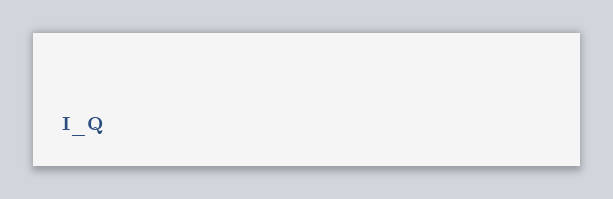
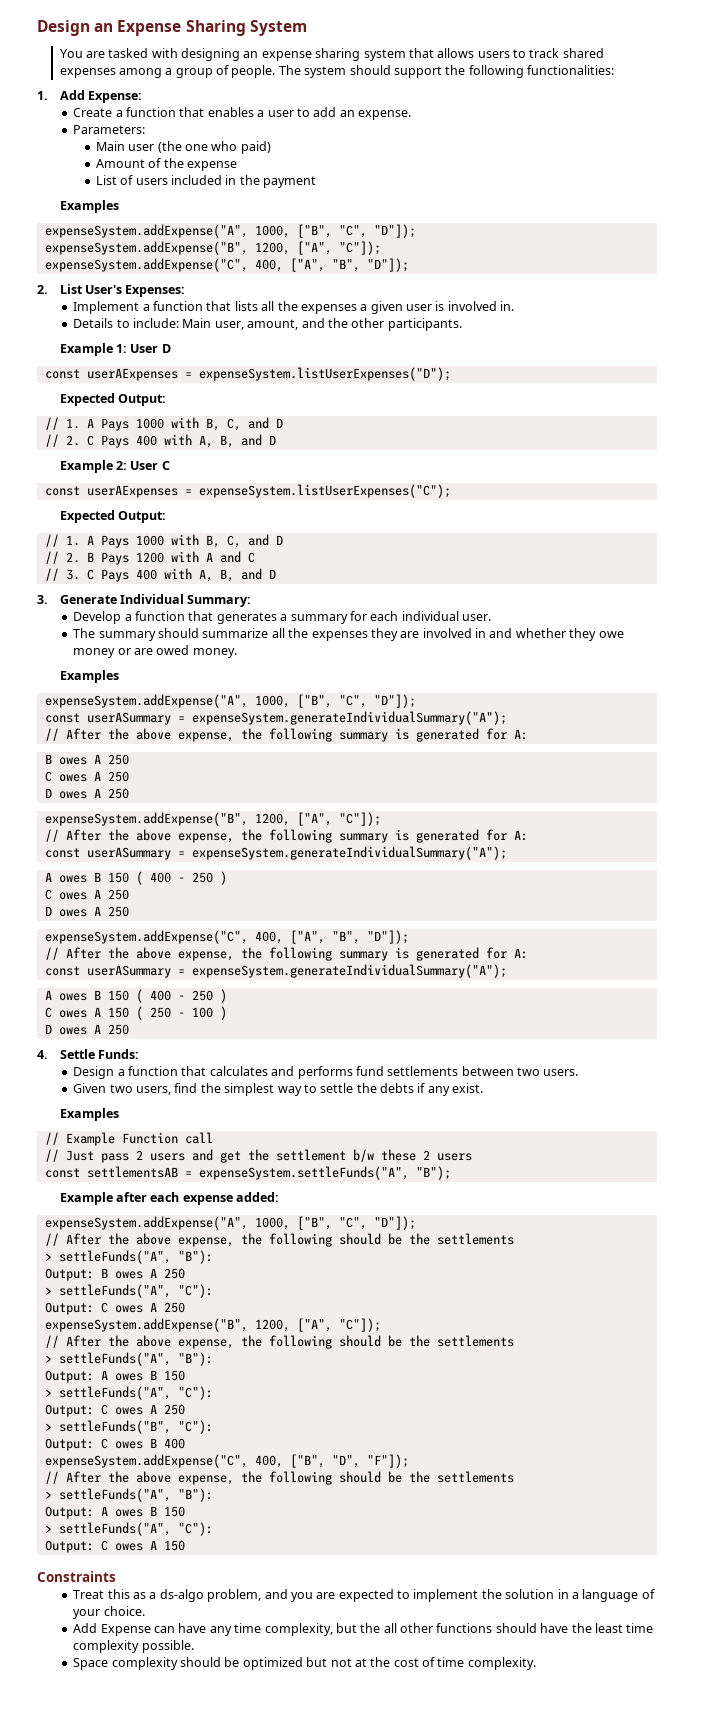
[62,117,103,136] I_Q -> [37,20,307,36] [59,48,604,61] [59,65,615,78] [37,90,142,103] [73,107,412,120] [73,125,146,134] [95,141,271,154] [95,158,238,171] [95,175,317,188] [59,200,119,213] [44,224,416,238] [44,241,381,255] [44,258,409,272] [37,284,186,297] [73,301,515,314] [73,318,462,331] [59,343,171,356] [44,367,451,381] [59,393,166,406] [44,417,283,431] [44,434,276,448] [59,460,170,473] [44,484,451,498] [59,510,166,523] [44,534,283,548] [44,551,255,565] [44,568,276,582] [37,594,252,607] [73,611,492,624] [73,628,624,641] [73,645,237,658] [59,670,119,683] [44,694,416,708] [44,711,507,725] [44,728,528,742] [44,754,129,765] [44,771,129,782] [44,788,129,799] [44,812,381,826] [44,829,528,843] [44,846,507,860] [44,871,227,885] [44,889,129,900] [44,906,129,917] [44,930,409,944] [44,947,528,961] [44,964,507,978] [44,989,227,1003] [44,1006,227,1020] [44,1024,129,1035] [37,1049,139,1059] [73,1066,579,1079] [73,1083,484,1096] [59,1108,119,1121] [44,1132,213,1146] [44,1149,472,1163] [44,1166,451,1180] [59,1192,280,1205] [44,1216,416,1230] [44,1233,514,1247] [44,1250,213,1264] [44,1268,185,1281] [44,1284,213,1298] [44,1302,185,1315] [44,1318,381,1332] [44,1335,514,1349] [44,1352,213,1366] [44,1370,185,1383] [44,1386,213,1400] [44,1404,185,1417] [44,1420,213,1434] [44,1438,185,1451] [44,1454,409,1468] [44,1471,514,1485] [44,1488,213,1502] [44,1506,185,1519] [44,1522,213,1536] [44,1540,185,1553] [37,1571,116,1582] [73,1589,655,1602] [73,1606,145,1619] [73,1623,654,1636] [73,1640,194,1653] [73,1657,536,1670] Design an Expense Sharing System // You are tasked with designing an expense sharing system that allows users to track shared expenses among a group of people. The system should support the following functionalities: // 1. Add Expense: // Create a function that enables a user to add an expense. // Parameters: // Main user (the one who paid) // Amount of the expense // List of users included in the payment // Examples // expenseSystem.addExpense("A", 1000, ["B", "C", "D"]); // expenseSystem.addExpense("B", 1200, ["A", "C"]); // expenseSystem.addExpense("C", 400, ["A", "B", "D"]); // 2. List User's Expenses: // Implement a function that lists all the expenses a given user is involved in. // Details to include: Main user, amount, and the other participants. // Example 1: User D // const userAExpenses = expenseSystem.listUserExpenses("D"); // Expected Output: // // 1. A Pays 1000 with B, C, and D // // 2. C Pays 400 with A, B, and D // Example 2: User C // const userAExpenses = expenseSystem.listUserExpenses("C"); // Expected Output: // // 1. A Pays 1000 with B, C, and D // // 2. B Pays 1200 with A and C // // 3. C Pays 400 with A, B, and D // 3. Generate Individual Summary: // Develop a function that generates a summary for each individual user. // The summary should summarize all the expenses they are involved in and whether they owe money or are owed money. // Examples // expenseSystem.addExpense("A", 1000, ["B", "C", "D"]); // const userASummary = expenseSystem.generateIndividualSummary("A"); // // After the above expense, the following summary is generated for A: // B owes A 250 // C owes A 250 // D owes A 250 // expenseSystem.addExpense("B", 1200, ["A", "C"]); // // After the above expense, the following summary is generated for A: // const userASummary = expenseSystem.generateIndividualSummary("A"); // A owes B 150 ( 400 - 250 ) // C owes A 250 // D owes A 250 // expenseSystem.addExpense("C", 400, ["A", "B", "D"]); // // After the above expense, the following summary is generated for A: // const userASummary = expenseSystem.generateIndividualSummary("A"); // A owes B 150 ( 400 - 250 ) // C owes A 150 ( 250 - 100 ) // D owes A 250 // 4. Settle Funds: // Design a function that calculates and performs fund settlements between two users. // Given two users, find the simplest way to settle the debts if any exist. // Examples // // Example Function call // // Just pass 2 users and get the settlement b/w these 2 users // const settlementsAB = expenseSystem.settleFunds("A", "B"); // Example after each expense added: // expenseSystem.addExpense("A", 1000, ["B", "C", "D"]); // // After the above expense, the following should be the settlements // > settleFunds("A", "B"): // Output: B owes A 250 // > settleFunds("A", "C"): // Output: C owes A 250 // expenseSystem.addExpense("B", 1200, ["A", "C"]); // // After the above expense, the following should be the settlements // > settleFunds("A", "B"): // Output: A owes B 150 // > settleFunds("A", "C"): // Output: C owes A 250 // > settleFunds("B", "C"): // Output: C owes B 400 // expenseSystem.addExpense("C", 400, ["B", "D", "F"]); // // After the above expense, the following should be the settlements // > settleFunds("A", "B"): // Output: A owes B 150 // > settleFunds("A", "C"): // Output: C owes A 150 // Constraints // Treat this as a ds-algo problem, and you are expected to implement the solution in a language of your choice. // Add Expense can have any time complexity, but the all other functions should have the least time complexity possible. // Space complexity should be optimized but not at the cost of time complexity.

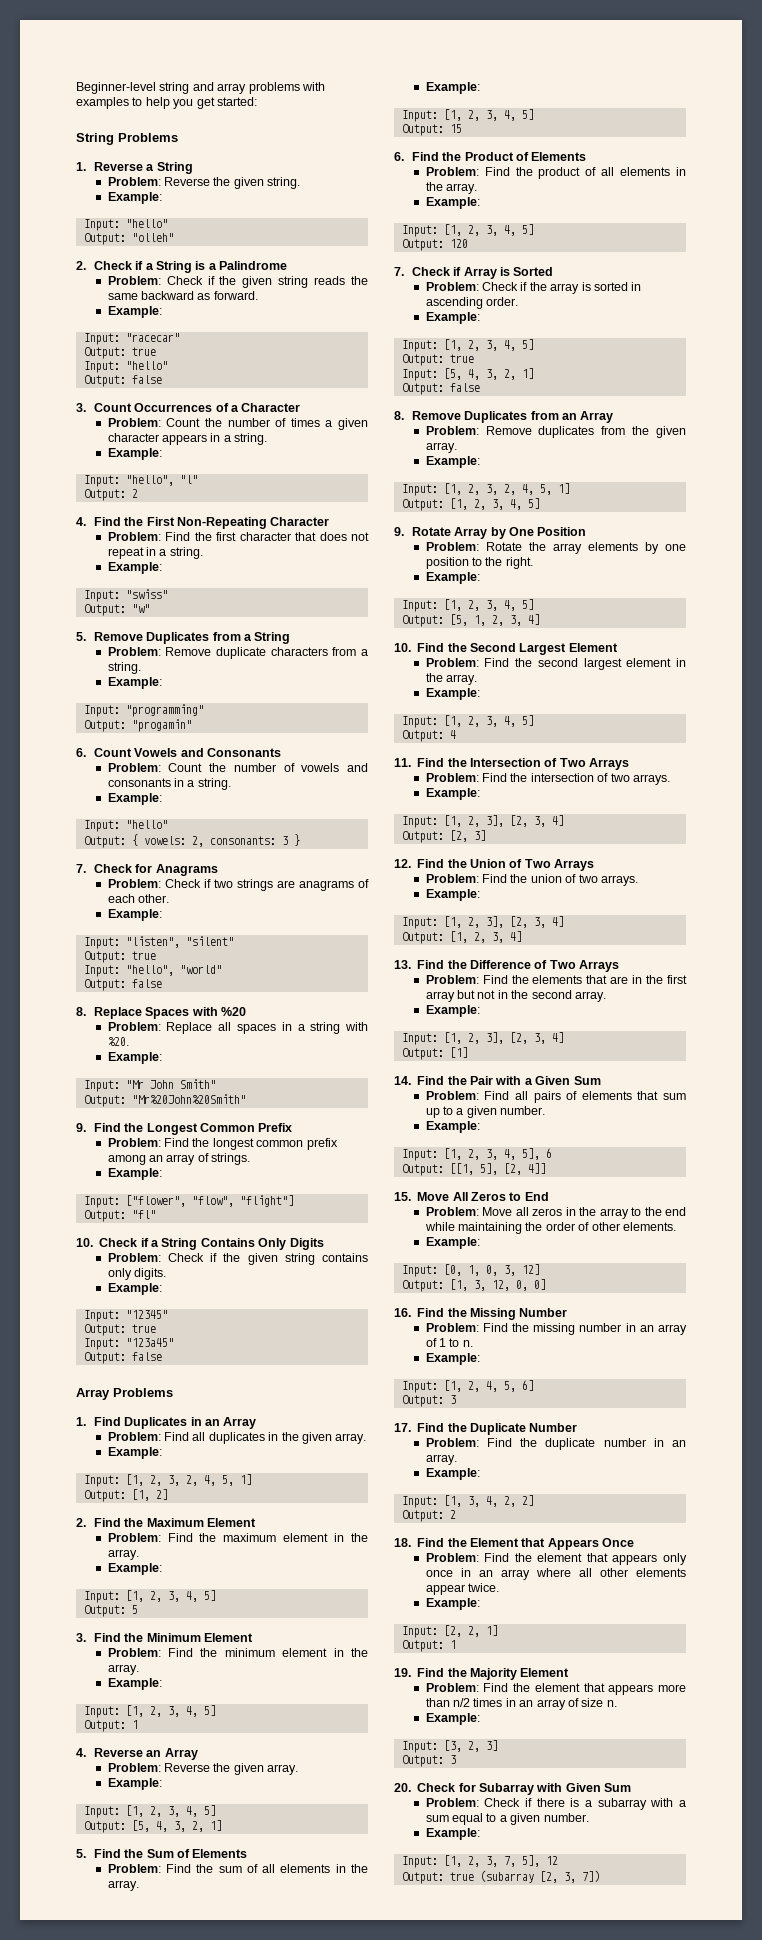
[37,20,307,36] [59,48,604,61] [59,65,615,78] [37,90,142,103] [73,107,412,120] [73,125,146,134] [95,141,271,154] [95,158,238,171] [95,175,317,188] [59,200,119,213] [44,224,416,238] [44,241,381,255] [44,258,409,272] [37,284,186,297] [73,301,515,314] [73,318,462,331] [59,343,171,356] [44,367,451,381] [59,393,166,406] [44,417,283,431] [44,434,276,448] [59,460,170,473] [44,484,451,498] [59,510,166,523] [44,534,283,548] [44,551,255,565] [44,568,276,582] [37,594,252,607] [73,611,492,624] [73,628,624,641] [73,645,237,658] [59,670,119,683] [44,694,416,708] [44,711,507,725] [44,728,528,742] [44,754,129,765] [44,771,129,782] [44,788,129,799] [44,812,381,826] [44,829,528,843] [44,846,507,860] [44,871,227,885] [44,889,129,900] [44,906,129,917] [44,930,409,944] [44,947,528,961] [44,964,507,978] [44,989,227,1003] [44,1006,227,1020] [44,1024,129,1035] [37,1049,139,1059] [73,1066,579,1079] [73,1083,484,1096] [59,1108,119,1121] [44,1132,213,1146] [44,1149,472,1163] [44,1166,451,1180] [59,1192,280,1205] [44,1216,416,1230] [44,1233,514,1247] [44,1250,213,1264] [44,1268,185,1281] [44,1284,213,1298] [44,1302,185,1315] [44,1318,381,1332] [44,1335,514,1349] [44,1352,213,1366] [44,1370,185,1383] [44,1386,213,1400] [44,1404,185,1417] [44,1420,213,1434] [44,1438,185,1451] [44,1454,409,1468] [44,1471,514,1485] [44,1488,213,1502] [44,1506,185,1519] [44,1522,213,1536] [44,1540,185,1553] [37,1571,116,1582] [73,1589,655,1602] [73,1606,145,1619] [73,1623,654,1636] [73,1640,194,1653] [73,1657,536,1670] Design an Expense Sharing System // You are tasked with designing an expense sharing system that allows users to track shared expenses among a group of people. The system should support the following functionalities: // 1. Add Expense: // Create a function that enables a user to add an expense. // Parameters: // Main user (the one who paid) // Amount of the expense // List of users included in the payment // Examples // expenseSystem.addExpense("A", 1000, ["B", "C", "D"]); // expenseSystem.addExpense("B", 1200, ["A", "C"]); // expenseSystem.addExpense("C", 400, ["A", "B", "D"]); // 2. List User's Expenses: // Implement a function that lists all the expenses a given user is involved in. // Details to include: Main user, amount, and the other participants. // Example 1: User D // const userAExpenses = expenseSystem.listUserExpenses("D"); // Expected Output: // // 1. A Pays 1000 with B, C, and D // // 2. C Pays 400 with A, B, and D // Example 2: User C // const userAExpenses = expenseSystem.listUserExpenses("C"); // Expected Output: // // 1. A Pays 1000 with B, C, and D // // 2. B Pays 1200 with A and C // // 3. C Pays 400 with A, B, and D // 3. Generate Individual Summary: // Develop a function that generates a summary for each individual user. // The summary should summarize all the expenses they are involved in and whether they owe money or are owed money. // Examples // expenseSystem.addExpense("A", 1000, ["B", "C", "D"]); // const userASummary = expenseSystem.generateIndividualSummary("A"); // // After the above expense, the following summary is generated for A: // B owes A 250 // C owes A 250 // D owes A 250 // expenseSystem.addExpense("B", 1200, ["A", "C"]); // // After the above expense, the following summary is generated for A: // const userASummary = expenseSystem.generateIndividualSummary("A"); // A owes B 150 ( 400 - 250 ) // C owes A 250 // D owes A 250 // expenseSystem.addExpense("C", 400, ["A", "B", "D"]); // // After the above expense, the following summary is generated for A: // const userASummary = expenseSystem.generateIndividualSummary("A"); // A owes B 150 ( 400 - 250 ) // C owes A 150 ( 250 - 100 ) // D owes A 250 // 4. Settle Funds: // Design a function that calculates and performs fund settlements between two users. // Given two users, find the simplest way to settle the debts if any exist. // Examples // // Example Function call // // Just pass 2 users and get the settlement b/w these 2 users // const settlementsAB = expenseSystem.settleFunds("A", "B"); // Example after each expense added: // expenseSystem.addExpense("A", 1000, ["B", "C", "D"]); // // After the above expense, the following should be the settlements // > settleFunds("A", "B"): // Output: B owes A 250 // > settleFunds("A", "C"): // Output: C owes A 250 // expenseSystem.addExpense("B", 1200, ["A", "C"]); // // After the above expense, the following should be the settlements // > settleFunds("A", "B"): // Output: A owes B 150 // > settleFunds("A", "C"): // Output: C owes A 250 // > settleFunds("B", "C"): // Output: C owes B 400 // expenseSystem.addExpense("C", 400, ["B", "D", "F"]); // // After the above expense, the following should be the settlements // > settleFunds("A", "B"): // Output: A owes B 150 // > settleFunds("A", "C"): // Output: C owes A 150 // Constraints // Treat this as a ds-algo problem, and you are expected to implement the solution in a language of your choice. // Add Expense can have any time complexity, but the all other functions should have the least time complexity possible. // Space complexity should be optimized but not at the cost of time complexity. -> [76,82,325,94] [76,97,257,109] [76,133,178,145] [76,162,193,174] [107,177,301,189] [107,192,162,204] [83,219,168,231] [83,233,174,245] [76,261,288,273] [107,276,368,288] [107,291,258,300] [107,306,162,318] [83,333,180,345] [83,347,156,359] [83,361,168,373] [83,375,162,387] [76,403,301,412] [107,418,368,430] [107,433,268,445] [107,448,162,460] [83,475,198,487] [83,489,138,501] [76,517,330,529] [107,532,369,541] [107,547,203,559] [107,562,162,574] [83,589,168,602] [83,604,150,616] [76,632,291,644] [107,647,368,659] [107,662,141,674] [107,677,162,689] [83,704,204,717] [83,719,192,732] [76,748,282,757] [107,763,368,772] [107,778,231,790] [107,793,162,805] [83,820,168,832] [83,834,300,848] [76,864,218,876] [107,879,370,891] [107,894,170,903] [107,909,162,921] [83,936,234,949] [83,951,156,963] [83,965,222,977] [83,979,162,991] [76,1007,247,1019] [107,1022,368,1034] [107,1037,129,1046] [107,1052,162,1064] [83,1079,216,1092] [83,1094,246,1107] [76,1123,293,1135] [107,1138,338,1150] [107,1153,251,1165] [107,1168,162,1180] [83,1195,294,1208] [83,1210,156,1222] [76,1238,324,1250] [107,1253,368,1265] [107,1268,167,1280] [107,1283,162,1295] [83,1310,168,1322] [83,1324,156,1336] [83,1338,174,1350] [83,1352,162,1364] [76,1388,173,1400] [76,1417,257,1429] [107,1432,367,1444] [107,1447,162,1459] [83,1474,252,1487] [83,1489,168,1502] [76,1518,257,1527] [107,1533,368,1542] [107,1549,139,1560] [107,1563,162,1575] [83,1590,216,1603] [83,1605,138,1617] [76,1633,254,1642] [107,1648,368,1657] [107,1664,139,1675] [107,1678,162,1690] [83,1705,216,1718] [83,1720,138,1732] [76,1748,198,1760] [107,1763,299,1775] [107,1778,162,1790] [83,1805,216,1818] [83,1820,222,1833] [76,1849,248,1858] [107,1864,368,1873] [107,1880,139,1891] [425,82,480,94] [401,109,534,122] [401,124,462,136] [394,152,587,161] [425,167,686,179] [425,182,478,194] [425,197,480,209] [401,224,534,237] [401,239,468,251] [394,267,554,279] [425,282,642,294] [425,297,519,309] [425,312,480,324] [401,339,534,352] [401,354,474,366] [401,368,534,381] [401,383,480,395] [394,411,614,423] [425,426,686,438] [425,442,457,453] [425,456,480,468] [401,483,570,496] [401,498,540,511] [394,527,587,539] [425,542,686,554] [425,557,533,569] [425,572,480,584] [401,599,534,612] [401,614,540,627] [394,643,618,655] [425,658,686,670] [425,673,478,685] [425,688,480,700] [401,715,534,728] [401,730,456,742] [394,758,630,770] [425,773,670,785] [425,788,480,800] [401,815,564,828] [401,830,486,843] [394,859,595,871] [425,874,638,886] [425,889,480,901] [401,916,564,929] [401,931,522,944] [394,960,620,972] [425,975,687,984] [425,990,606,1002] [425,1005,480,1017] [401,1032,564,1045] [401,1047,468,1060] [394,1076,601,1085] [425,1091,686,1103] [425,1106,546,1118] [425,1121,480,1133] [401,1148,552,1161] [401,1163,546,1176] [394,1192,549,1201] [425,1207,686,1219] [424,1222,676,1234] [425,1237,480,1249] [401,1264,540,1277] [401,1279,546,1292] [394,1308,568,1320] [425,1323,687,1335] [425,1338,473,1347] [425,1353,480,1365] [401,1380,534,1393] [401,1395,456,1407] [394,1423,578,1435] [425,1438,686,1450] [425,1454,457,1465] [425,1468,480,1480] [401,1495,534,1508] [401,1510,456,1522] [394,1538,635,1550] [425,1553,687,1565] [425,1568,686,1580] [425,1583,500,1595] [425,1598,480,1610] [401,1625,498,1638] [401,1640,456,1652] [394,1668,570,1680] [425,1683,686,1695] [425,1698,617,1710] [425,1713,480,1725] [401,1740,498,1753] [401,1755,456,1767] [394,1783,632,1795] [425,1798,686,1810] [425,1813,589,1825] [425,1828,480,1840] [401,1855,558,1868] [401,1870,600,1884] Beginner-level string and array problems with examples to help you get started: // String Problems // 1. Reverse a String // Problem: Reverse the given string. // Example: // Input: "hello" // Output: "olleh" // 2. Check if a String is a Palindrome // Problem: Check if the given string reads the same backward as forward. // Example: // Input: "racecar" // Output: true // Input: "hello" // Output: false // 3. Count Occurrences of a Character // Problem: Count the number of times a given character appears in a string. // Example: // Input: "hello", "l" // Output: 2 // 4. Find the First Non-Repeating Character // Problem: Find the first character that does not repeat in a string. // Example: // Input: "swiss" // Output: "w" // 5. Remove Duplicates from a String // Problem: Remove duplicate characters from a string. // Example: // Input: "programming" // Output: "progamin" // 6. Count Vowels and Consonants // Problem: Count the number of vowels and consonants in a string. // Example: // Input: "hello" // Output: { vowels: 2, consonants: 3 } // 7. Check for Anagrams // Problem: Check if two strings are anagrams of each other. // Example: // Input: "listen", "silent" // Output: true // Input: "hello", "world" // Output: false // 8. Replace Spaces with %20 // Problem: Replace all spaces in a string with %20. // Example: // Input: "Mr John Smith" // Output: "Mr%20John%20Smith" // 9. Find the Longest Common Prefix // Problem: Find the longest common prefix among an array of strings. // Example: // Input: ["flower", "flow", "flight"] // Output: "fl" // 10. Check if a String Contains Only Digits // Problem: Check if the given string contains only digits. // Example: // Input: "12345" // Output: true // Input: "123a45" // Output: false // Array Problems // 1. Find Duplicates in an Array // Problem: Find all duplicates in the given array. // Example: // Input: [1, 2, 3, 2, 4, 5, 1] // Output: [1, 2] // 2. Find the Maximum Element // Problem: Find the maximum element in the array. // Example: // Input: [1, 2, 3, 4, 5] // Output: 5 // 3. Find the Minimum Element // Problem: Find the minimum element in the array. // Example: // Input: [1, 2, 3, 4, 5] // Output: 1 // 4. Reverse an Array // Problem: Reverse the given array. // Example: // Input: [1, 2, 3, 4, 5] // Output: [5, 4, 3, 2, 1] // 5. Find the Sum of Elements // Problem: Find the sum of all elements in the array. // Example: // Input: [1, 2, 3, 4, 5] // Output: 15 // 6. Find the Product of Elements // Problem: Find the product of all elements in the array. // Example: // Input: [1, 2, 3, 4, 5] // Output: 120 // 7. Check if Array is Sorted // Problem: Check if the array is sorted in ascending order. // Example: // Input: [1, 2, 3, 4, 5] // Output: true // Input: [5, 4, 3, 2, 1] // Output: false // 8. Remove Duplicates from an Array // Problem: Remove duplicates from the given array. // Example: // Input: [1, 2, 3, 2, 4, 5, 1] // Output: [1, 2, 3, 4, 5] // 9. Rotate Array by One Position // Problem: Rotate the array elements by one position to the right. // Example: // Input: [1, 2, 3, 4, 5] // Output: [5, 1, 2, 3, 4] // 10. Find the Second Largest Element // Problem: Find the second largest element in the array. // Example: // Input: [1, 2, 3, 4, 5] // Output: 4 // 11. Find the Intersection of Two Arrays // Problem: Find the intersection of two arrays. // Example: // Input: [1, 2, 3], [2, 3, 4] // Output: [2, 3] // 12. Find the Union of Two Arrays // Problem: Find the union of two arrays. // Example: // Input: [1, 2, 3], [2, 3, 4] // Output: [1, 2, 3, 4] // 13. Find the Difference of Two Arrays // Problem: Find the elements that are in the first array but not in the second array. // Example: // Input: [1, 2, 3], [2, 3, 4] // Output: [1] // 14. Find the Pair with a Given Sum // Problem: Find all pairs of elements that sum up to a given number. // Example: // Input: [1, 2, 3, 4, 5], 6 // Output: [[1, 5], [2, 4]] // 15. Move All Zeros to End // Problem: Move all zeros in the array to the end while maintaining the order of other elements. // Example: // Input: [0, 1, 0, 3, 12] // Output: [1, 3, 12, 0, 0] // 16. Find the Missing Number // Problem: Find the missing number in an array of 1 to n. // Example: // Input: [1, 2, 4, 5, 6] // Output: 3 // 17. Find the Duplicate Number // Problem: Find the duplicate number in an array. // Example: // Input: [1, 3, 4, 2, 2] // Output: 2 // 18. Find the Element that Appears Once // Problem: Find the element that appears only once in an array where all other elements appear twice. // Example: // Input: [2, 2, 1] // Output: 1 // 19. Find the Majority Element // Problem: Find the element that appears more than n/2 times in an array of size n. // Example: // Input: [3, 2, 3] // Output: 3 // 20. Check for Subarray with Given Sum // Problem: Check if there is a subarray with a sum equal to a given number. // Example: // Input: [1, 2, 3, 7, 5], 12 // Output: true (subarray [2, 3, 7])

